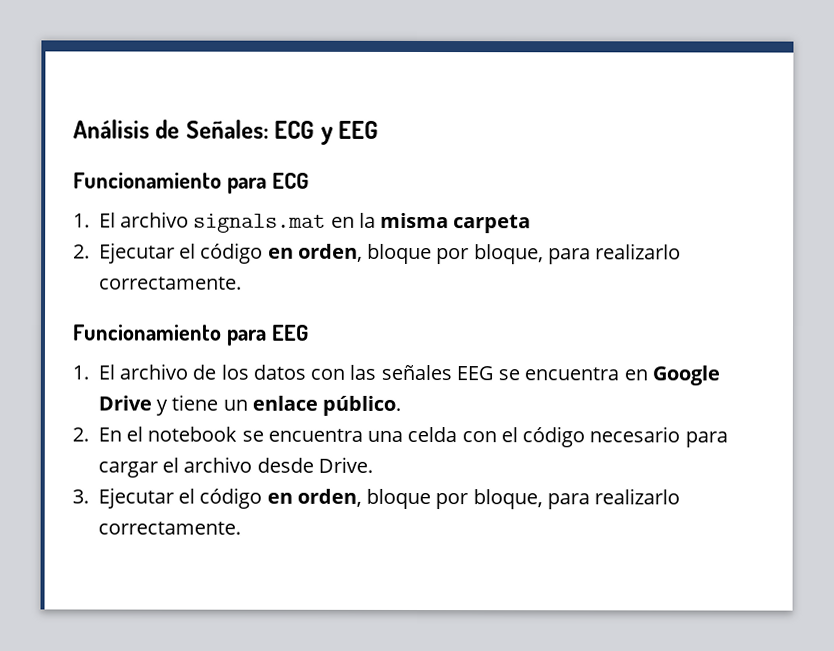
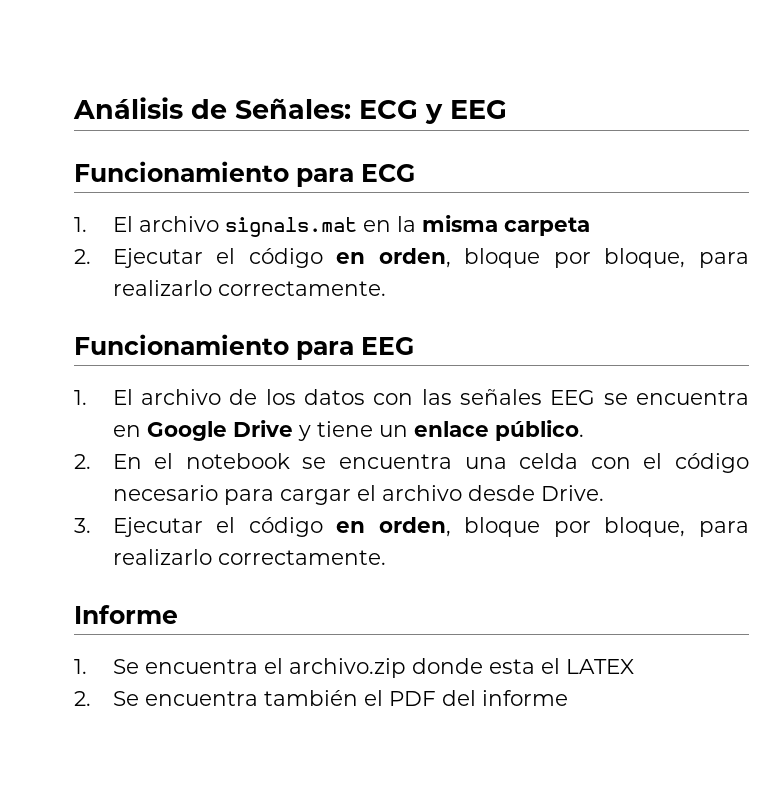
(241, 528) none -> [74,605,178,624] [74,658,634,678] [74,690,568,706] // Informe // 1. Se encuentra el archivo.zip donde esta el LATEX // 2. Se encuentra también el PDF del informe

